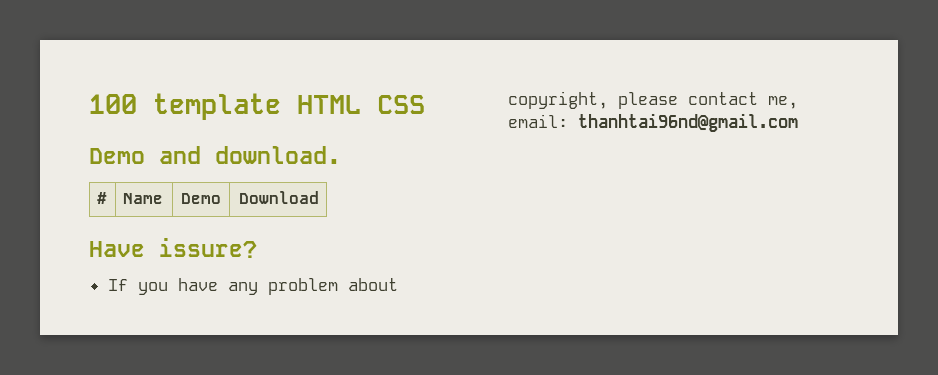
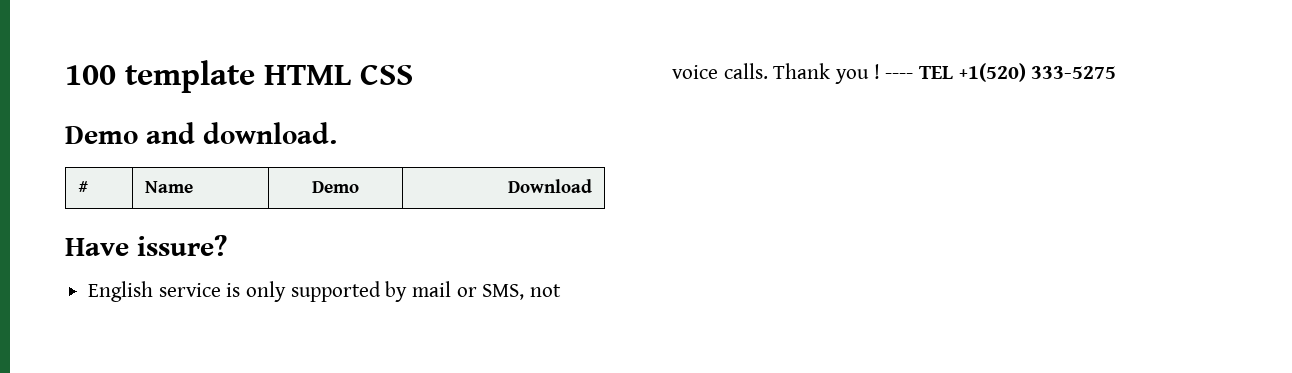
[107,278,398,295] [507,91,798,109] [507,113,798,132] If you have any problem about copyright, please contact me, email: thanhtai96nd@gmail.com -> [88,281,562,302] [672,63,1117,84] English service is only supported by mail or SMS, not voice calls. Thank you ! ---- TEL +1(520) 333-5275

